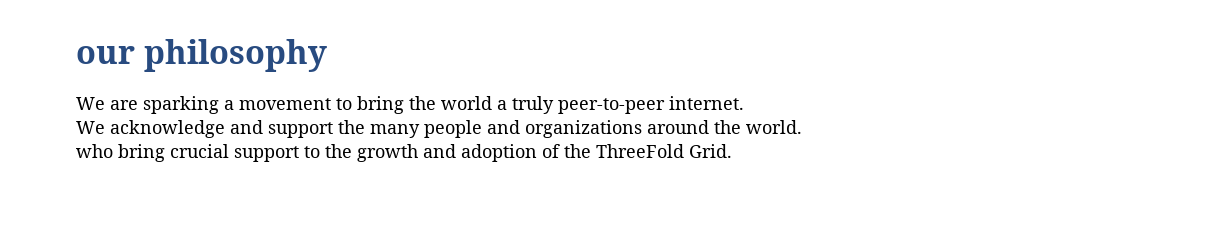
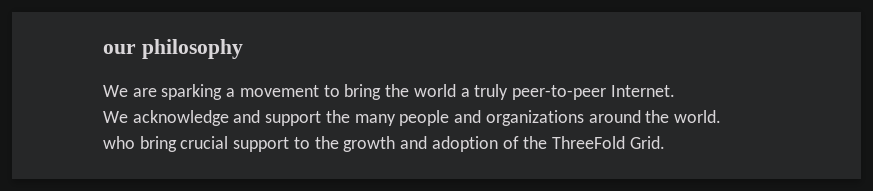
[669,96,744,110] internet. -> [610,85,675,97] Internet.

